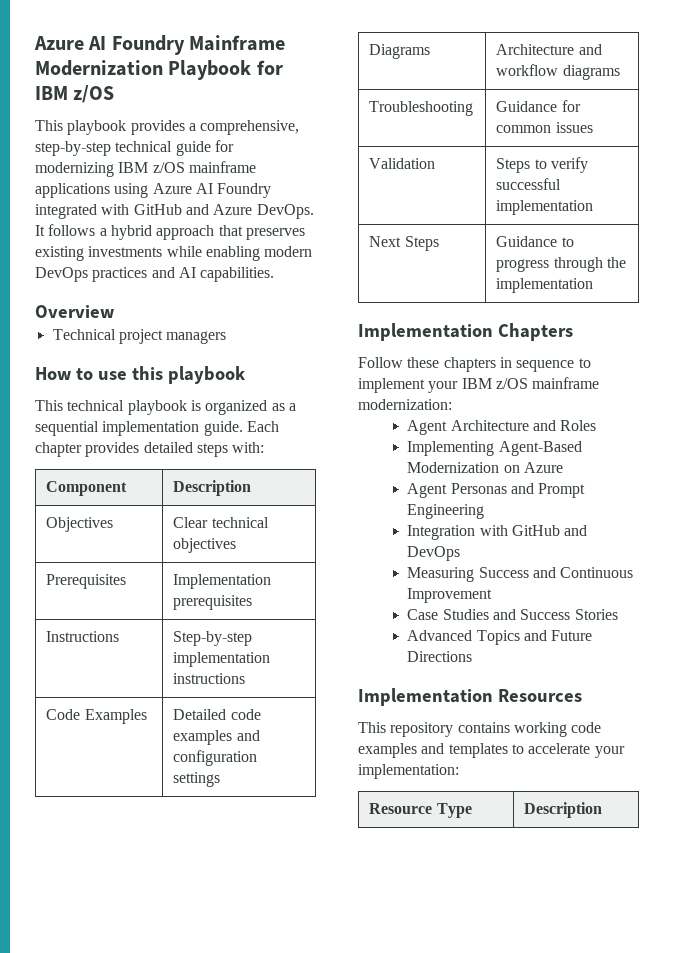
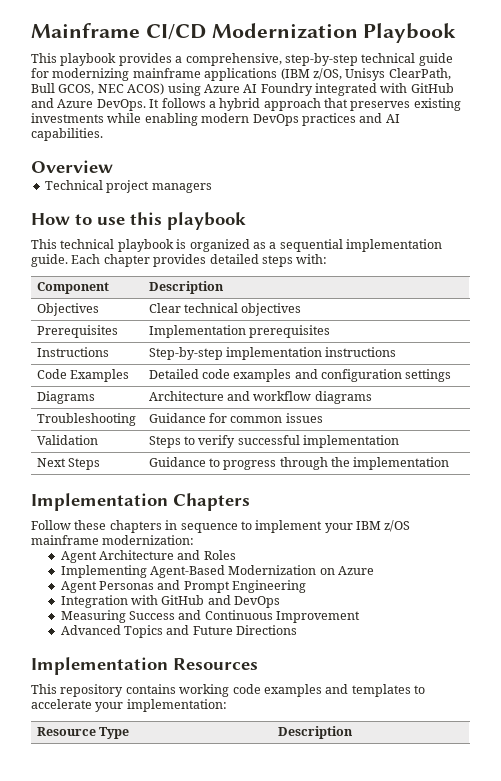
[34,35,286,55] Azure AI Foundry Mainframe -> [31,23,206,40] Mainframe CI/CD
[256,60,283,75] [35,85,115,103] for IBM z/OS -> (457, 33) none
[118,161,256,173] [35,183,110,198] IBM z/OS mainframe applications -> [132,68,451,81] [31,83,165,95] mainframe applications (IBM z/OS, Unisys ClearPath, Bull GCOS, NEC ACOS)
[407,609,618,620] // Case Studies and Success Stories -> (361, 617) none

